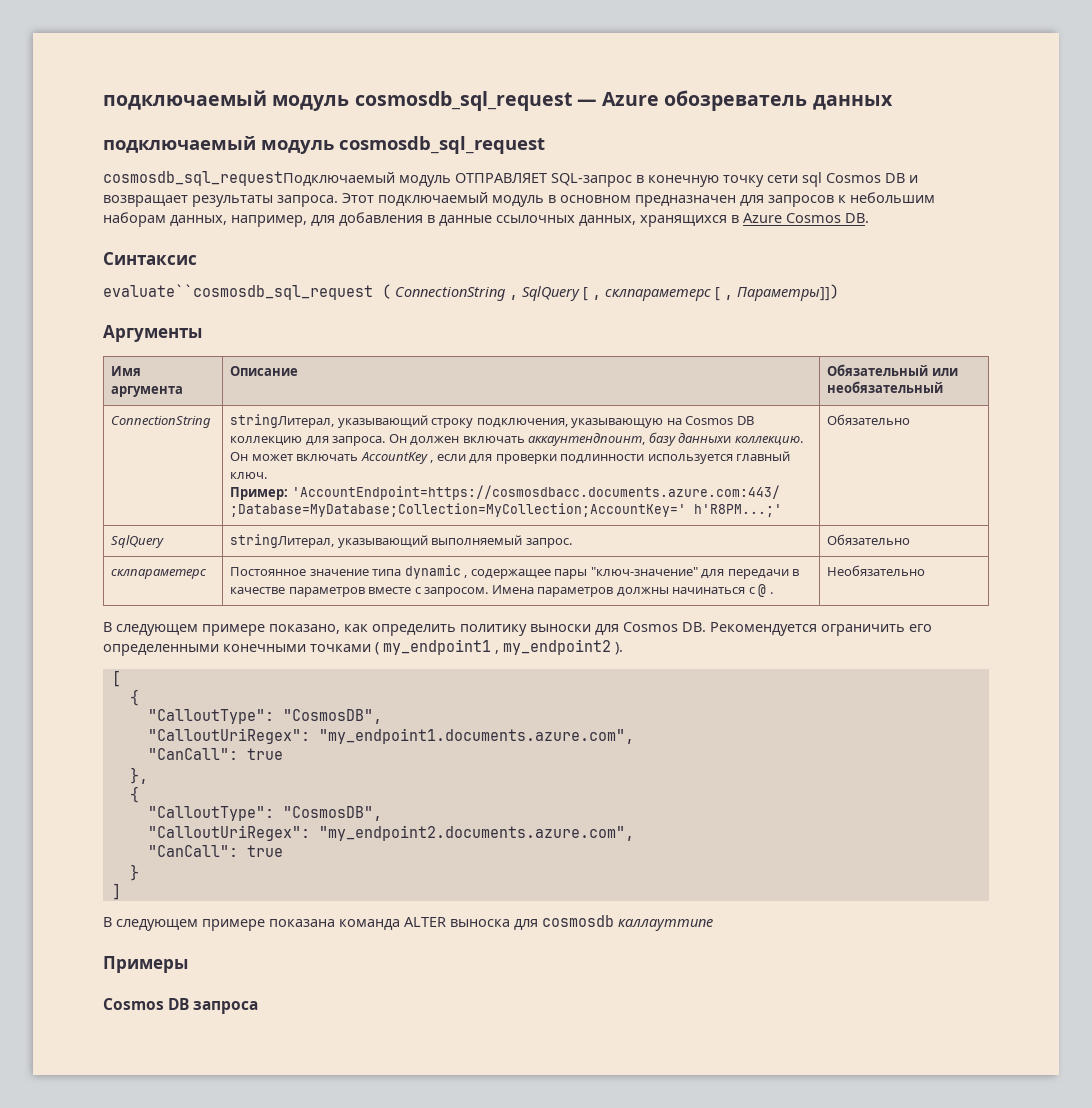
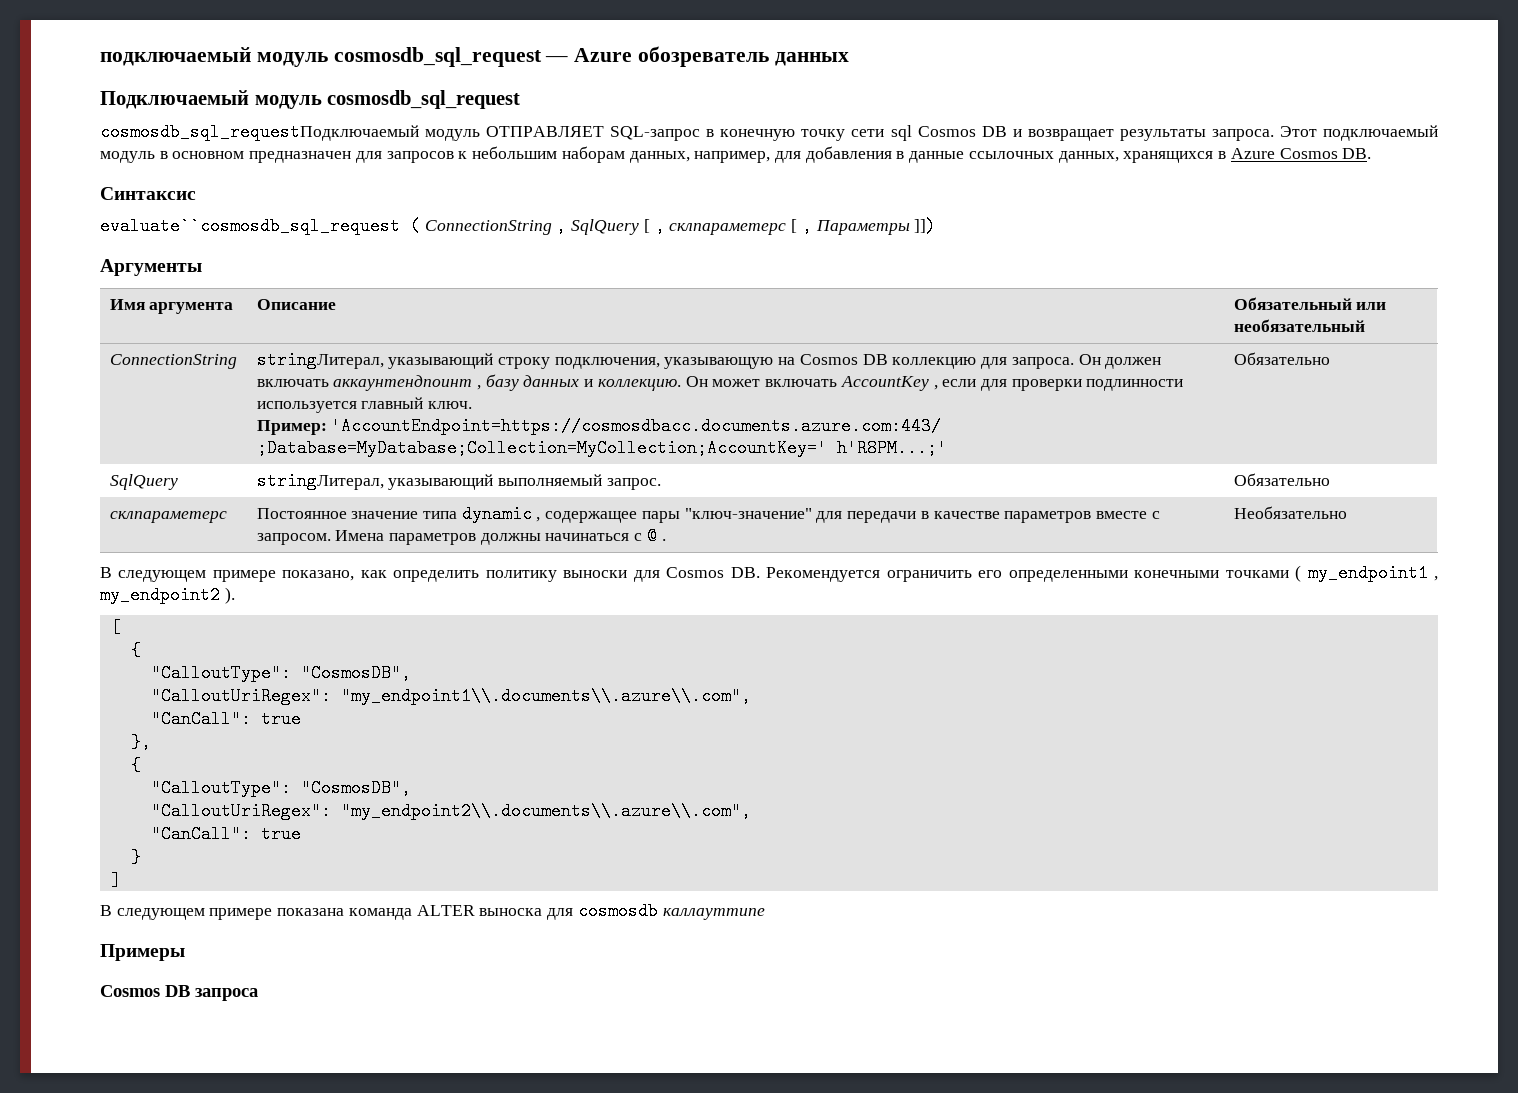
[103,136,256,153] подключаемый -> [100,90,249,109] Подключаемый
[737,284,839,301] Параметры]]) -> [815,217,937,235] Параметры ]])
[528,432,732,446] аккаунтендпоинт, базу данныхи -> [333,374,594,391] аккаунтендпоинт , базу данных и
[318,728,634,744] "my_endpoint1.documents.azure.com", -> [340,687,751,705] "my_endpoint1\\.documents\\.azure\\.com",
[318,825,634,841] "my_endpoint2.documents.azure.com", -> [340,802,751,820] "my_endpoint2\\.documents\\.azure\\.com",

